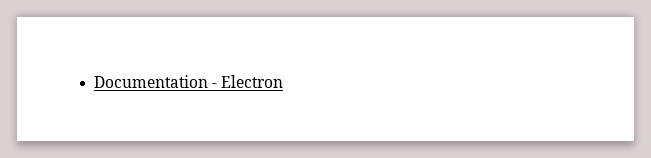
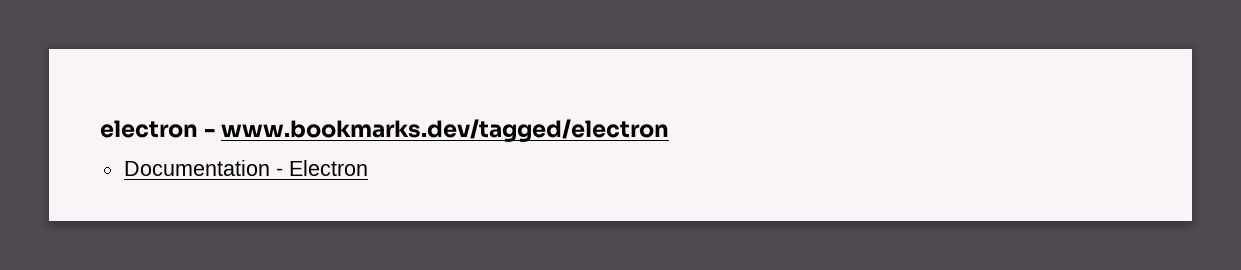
(94, 81) none -> [100,119,670,142] electron - www.bookmarks.dev/tagged/electron //

